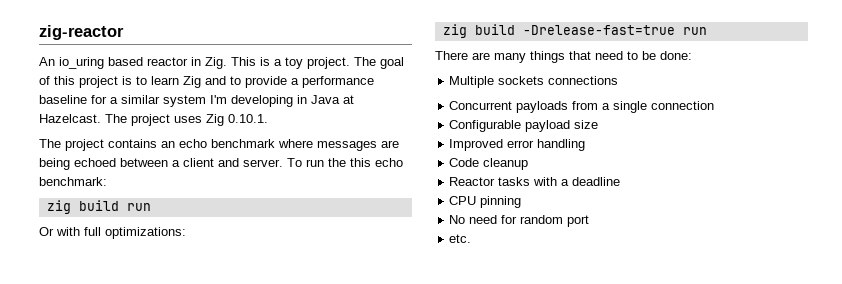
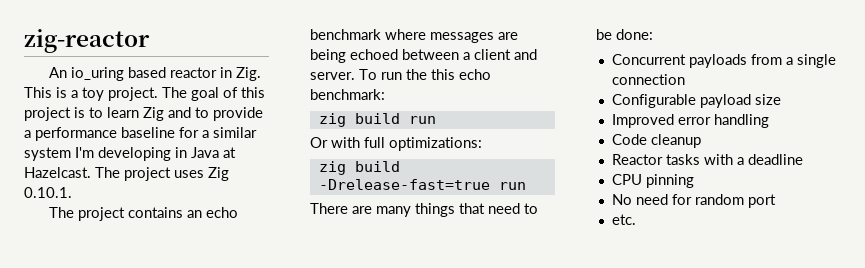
[449,76,619,88] // Multiple sockets connections -> (653, 34) none

